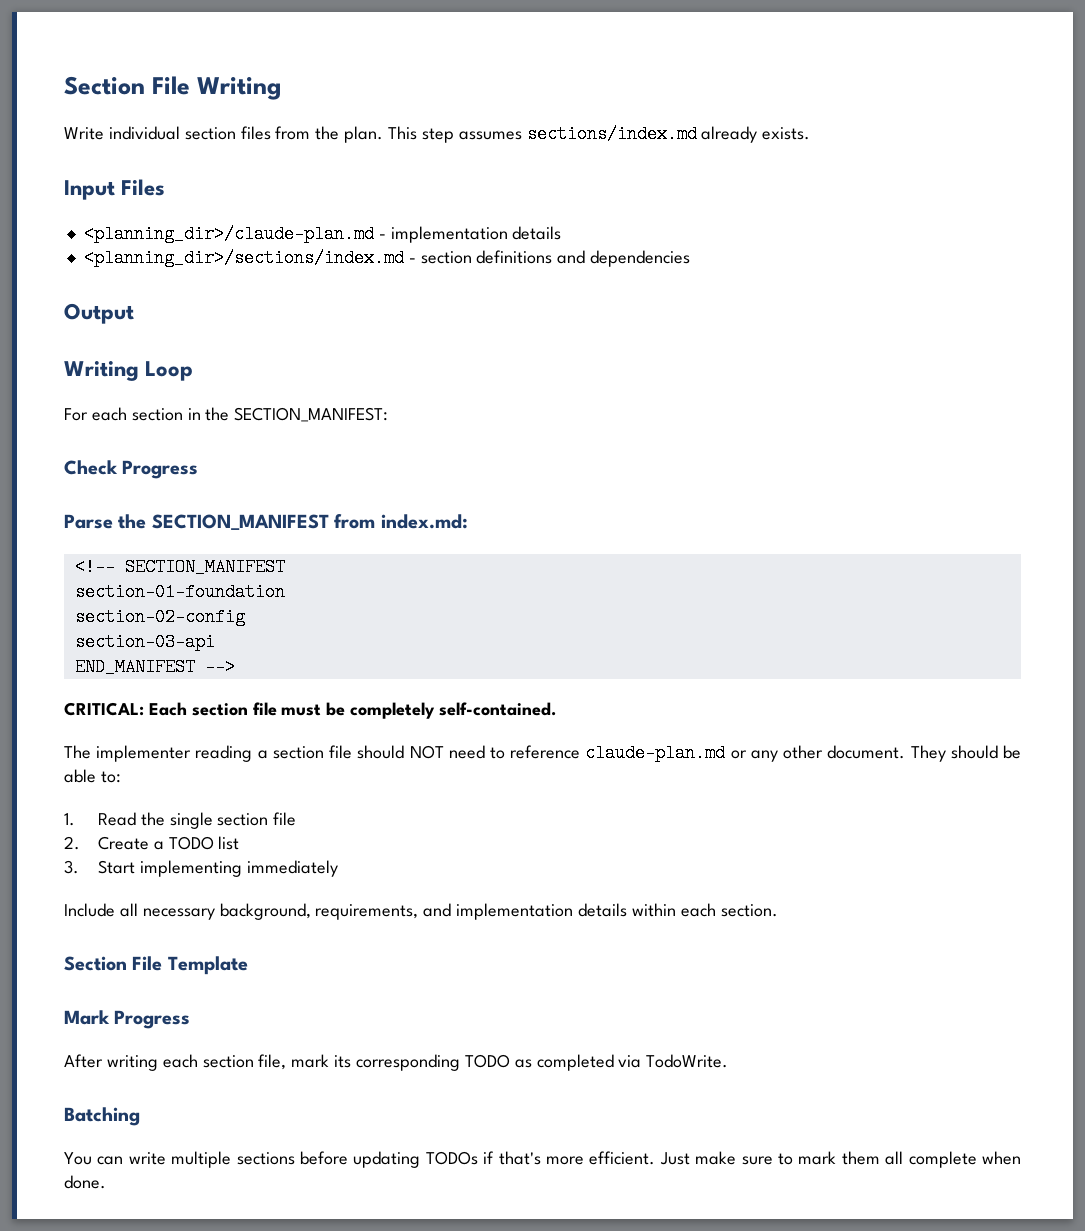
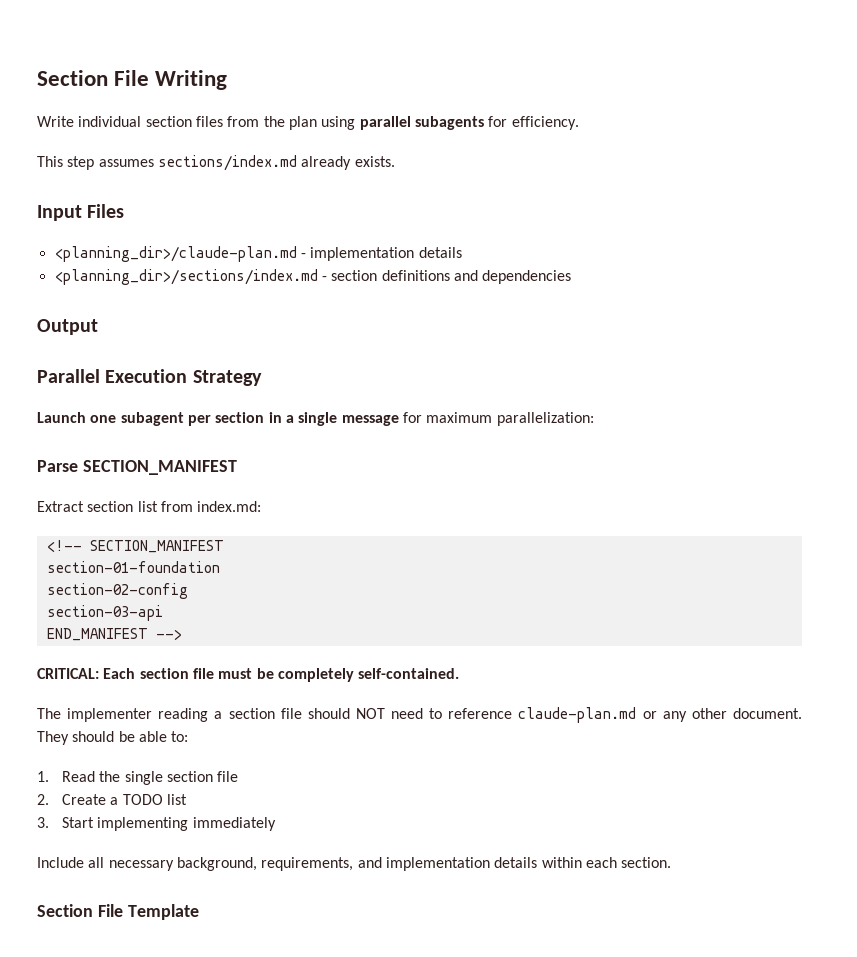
[344,126,384,143] plan. -> [288,116,579,130] plan using parallel subagents for efficiency. //
[64,361,194,381] [64,407,389,422] [64,460,199,479] Writing Loop // For each section in the SECTION_MANIFEST: // Check Progress -> [37,369,262,386] [37,412,594,426] Parallel Execution Strategy // Launch one subagent per section in a single message for maximum parallelization:
[118,514,329,530] the SECTION_MANIFEST -> [82,460,237,475] [37,501,158,512] SECTION_MANIFEST // Extract section list
[64,1010,191,1029] [64,1054,729,1071] [64,1107,140,1126] [64,1151,1021,1168] [64,1175,106,1189] // Mark Progress // After writing each section file, mark its corresponding TODO as completed via TodoWrite. // Batching // You can write multiple sections before updating TODOs if that's more efficient. Just make sure to mark them all complete when done. -> (199, 912) none

